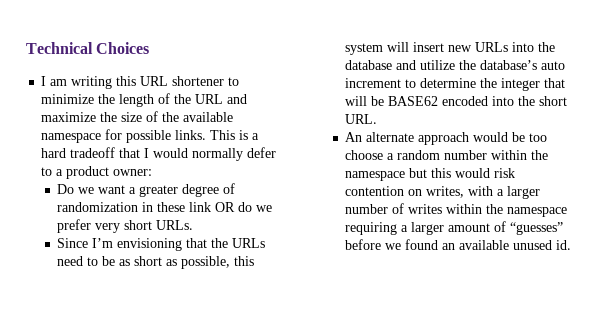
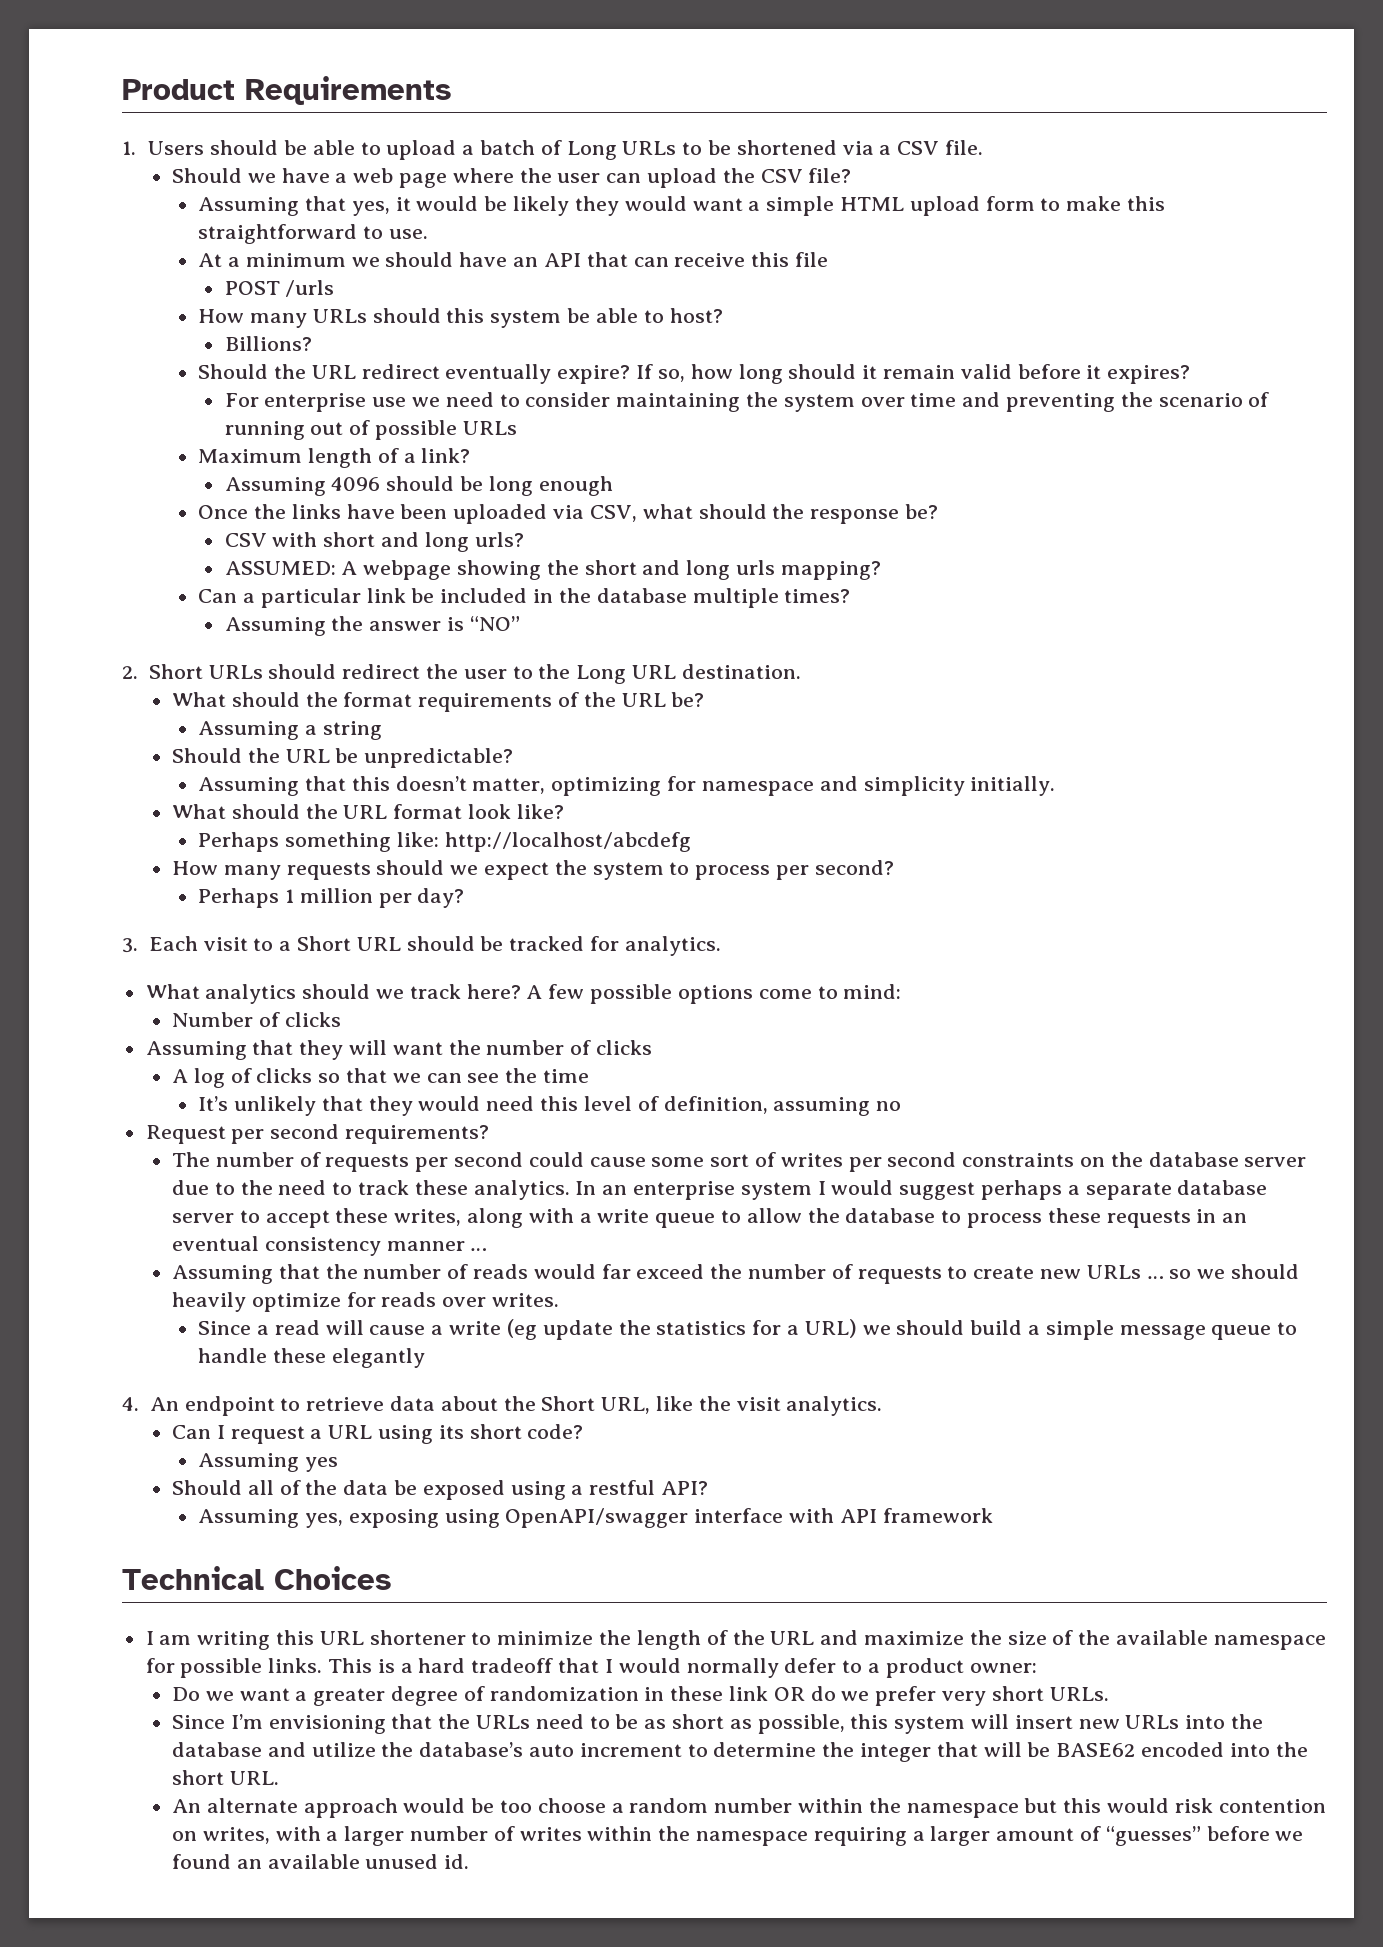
(26, 48) none -> [122,76,452,105] [122,140,983,160] [171,168,852,188] [198,196,1165,216] [198,224,428,244] [198,252,828,267] [224,280,335,297] [198,308,723,328] [224,336,312,351] [198,364,1191,384] [224,392,1270,412] [224,420,517,440] [198,448,471,468] [224,476,613,496] [198,504,938,524] [224,532,524,552] [224,560,881,580] [198,588,851,608] [224,616,520,636] [122,664,801,684] [171,692,705,712] [198,721,382,740] [171,748,514,768] [198,776,1056,796] [171,804,564,819] [198,832,691,852] [171,860,894,880] [198,888,465,908] [122,936,721,956] [145,984,902,1004] [171,1012,341,1027] [145,1040,653,1060] [171,1068,590,1088] [198,1096,902,1116] [145,1124,490,1144] [171,1152,1307,1172] [171,1180,1268,1200] [171,1208,1248,1228] [171,1236,488,1256] [171,1264,1300,1284] [171,1292,559,1312] [198,1319,1298,1340] [198,1348,425,1368] [122,1396,883,1416] [171,1424,584,1444] [198,1453,339,1472] [171,1480,709,1500] [198,1508,993,1528] Product Requirements // 1. Users should be able to upload a batch of Long URLs to be shortened via a CSV file. // Should we have a web page where the user can upload the CSV file? // Assuming that yes, it would be likely they would want a simple HTML upload form to make this straightforward to use. // At a minimum we should have an API that can receive this file // POST /urls // How many URLs should this system be able to host? // Billions? // Should the URL redirect eventually expire? If so, how long should it remain valid before it expires? // For enterprise use we need to consider maintaining the system over time and preventing the scenario of running out of possible URLs // Maximum length of a link? // Assuming 4096 should be long enough // Once the links have been uploaded via CSV, what should the response be? // CSV with short and long urls? // ASSUMED: A webpage showing the short and long urls mapping? // Can a particular link be included in the database multiple times? // Assuming the answer is “NO” // 2. Short URLs should redirect the user to the Long URL destination. // What should the format requirements of the URL be? // Assuming a string // Should the URL be unpredictable? // Assuming that this doesn’t matter, optimizing for namespace and simplicity initially. // What should the URL format look like? // Perhaps something like: http://localhost/abcdefg // How many requests should we expect the system to process per second? // Perhaps 1 million per day? // 3. Each visit to a Short URL should be tracked for analytics. // What analytics should we track here? A few possible options come to mind: // Number of clicks // Assuming that they will want the number of clicks // A log of clicks so that we can see the time // It’s unlikely that they would need this level of definition, assuming no // Request per second requirements? // The number of requests per second could cause some sort of writes per second constraints on the database server due to the need to track these analytics. In an enterprise system I would suggest perhaps a separate database server to accept these writes, along with a write queue to allow the database to process these requests in an eventual consistency manner … // Assuming that the number of reads would far exceed the number of requests to create new URLs … so we should heavily optimize for reads over writes. // Since a read will cause a write (eg update the statistics for a URL) we should build a simple message queue to handle these elegantly // 4. An endpoint to retrieve data about the Short URL, like the visit analytics. // Can I request a URL using its short code? // Assuming yes // Should all of the data be exposed using a restful API? // Assuming yes, exposing using OpenAPI/swagger interface with API framework //

